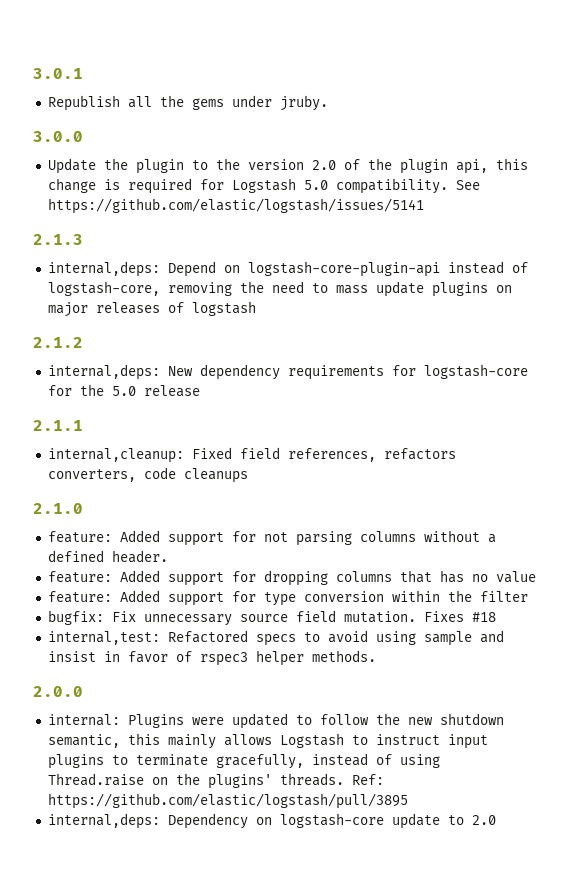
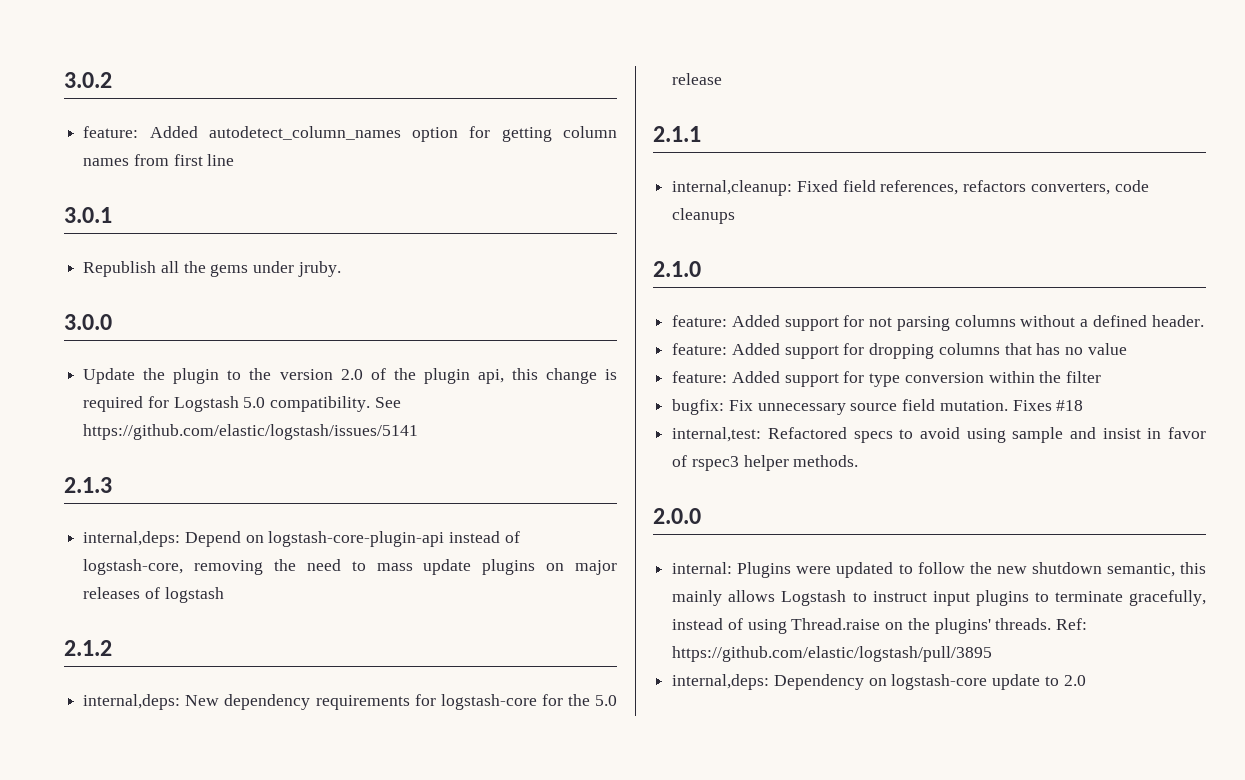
(33, 73) none -> [64,72,112,88] [83,126,617,142] [83,154,235,166] 3.0.2 // feature: Added autodetect_column_names option for getting column names from first line //

